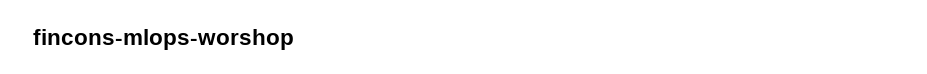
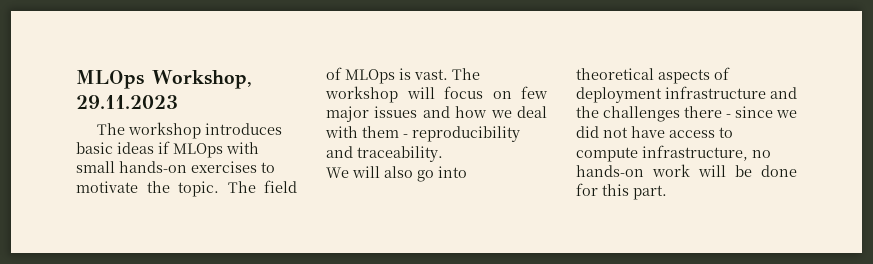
[33,29,294,50] fincons-mlops-worshop -> [76,70,252,89] [76,95,178,109] [97,122,283,139] [76,141,259,158] [76,161,275,173] [76,180,297,197] [326,67,480,84] [325,86,548,103] [326,106,547,122] [325,126,520,142] [326,146,443,162] [326,166,467,182] [576,67,730,84] [576,86,797,103] [576,106,797,122] [576,126,733,138] [576,145,771,162] [576,164,797,177] [576,183,667,200] MLOps Workshop, 29.11.2023 // The workshop introduces basic ideas if MLOps with small hands-on exercises to motivate the topic. The field of MLOps is vast. The workshop will focus on few major issues and how we deal with them - reproducibility and traceability. // We will also go into theoretical aspects of deployment infrastructure and the challenges there - since we did not have access to compute infrastructure, no hands-on work will be done for this part.

